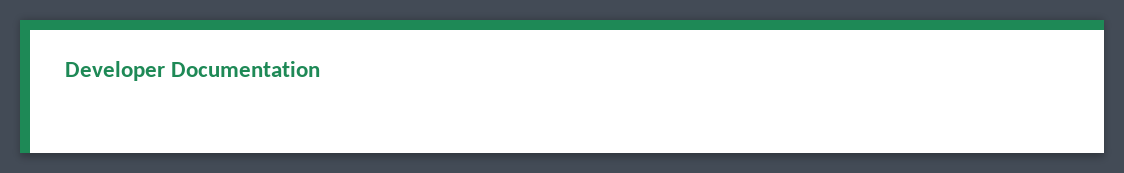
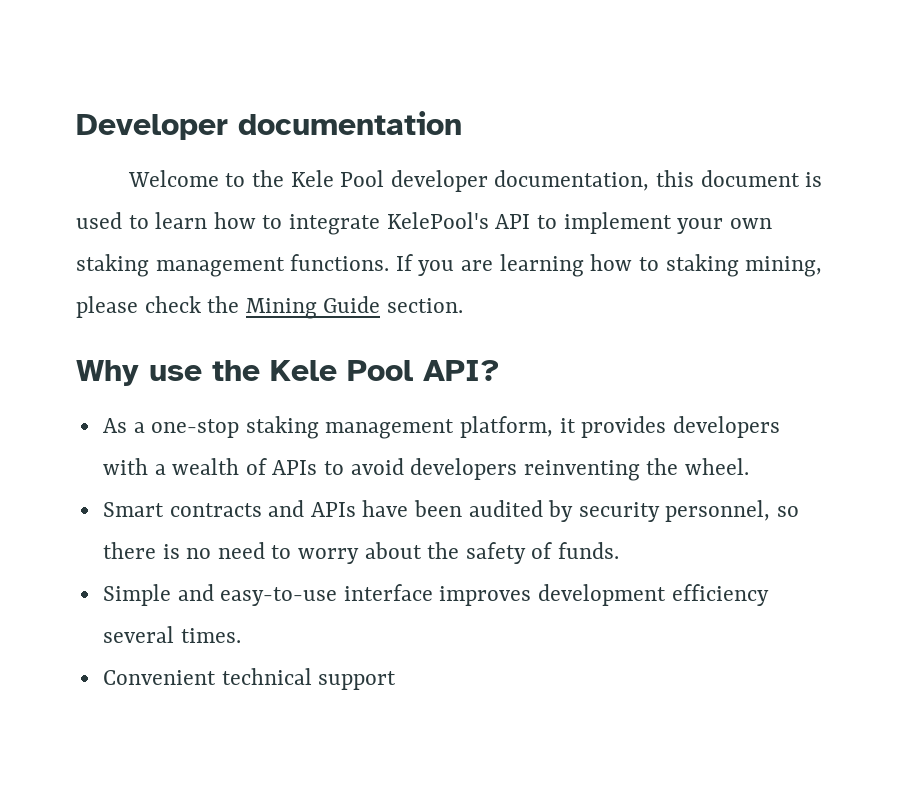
[171,61,321,77] Documentation -> [238,111,462,135] [127,170,823,192] [76,212,772,235] [76,254,823,277] [76,296,464,319] [76,360,500,386] [102,416,780,439] [102,458,750,481] [102,500,800,522] [102,542,620,564] [102,584,769,606] [102,626,241,643] [102,668,397,690] documentation // Welcome to the Kele Pool developer documentation, this document is used to learn how to integrate KelePool's API to implement your own staking management functions. If you are learning how to staking mining, please check the Mining Guide section. // Why use the Kele Pool API? // As a one-stop staking management platform, it provides developers with a wealth of APIs to avoid developers reinventing the wheel. // Smart contracts and APIs have been audited by security personnel, so there is no need to worry about the safety of funds. // Simple and easy-to-use interface improves development efficiency several times. // Convenient technical support

